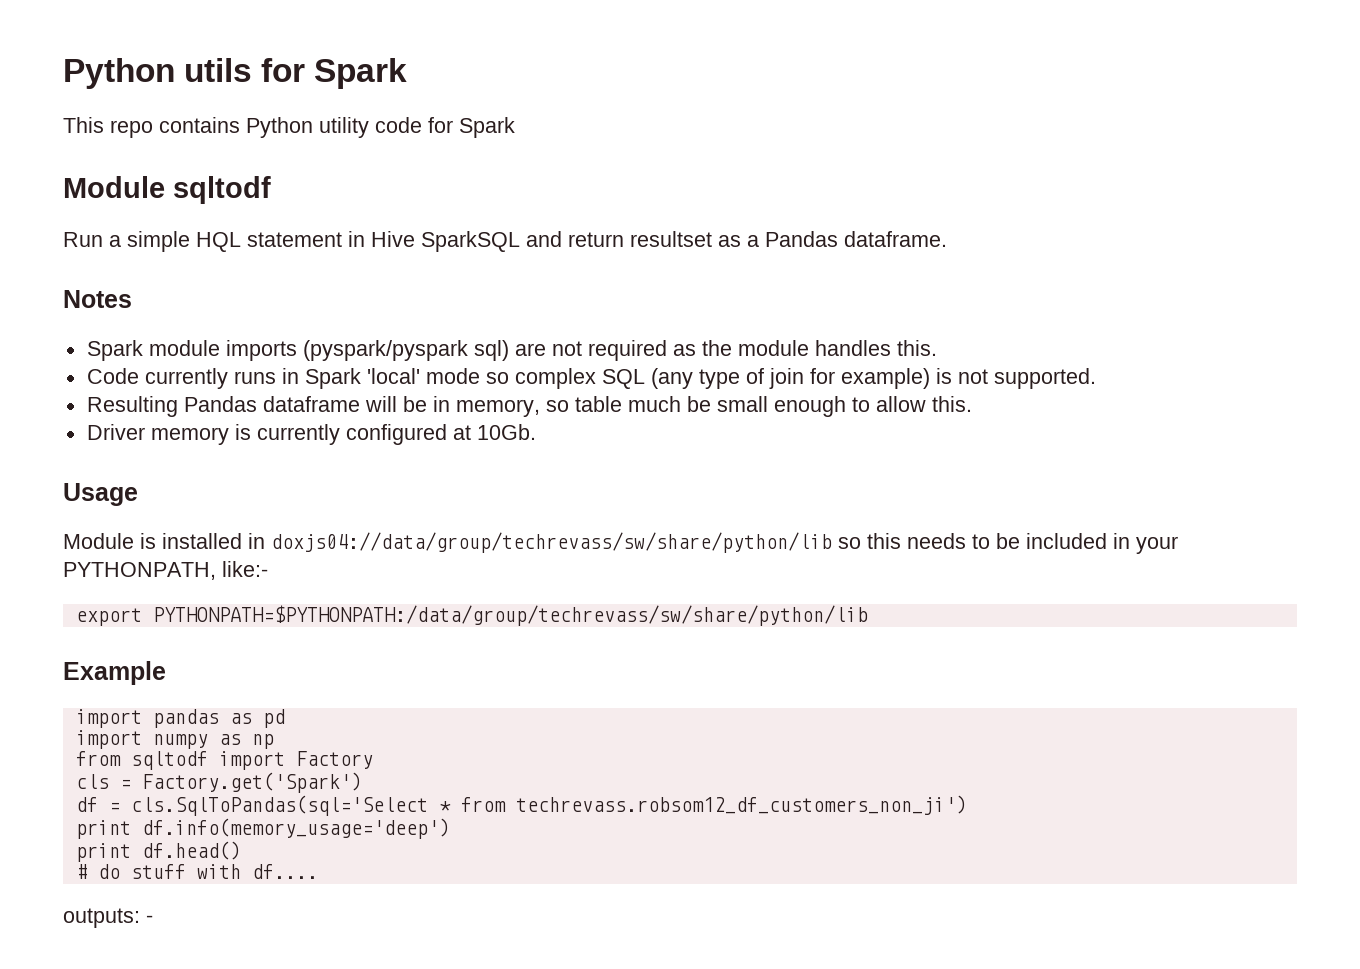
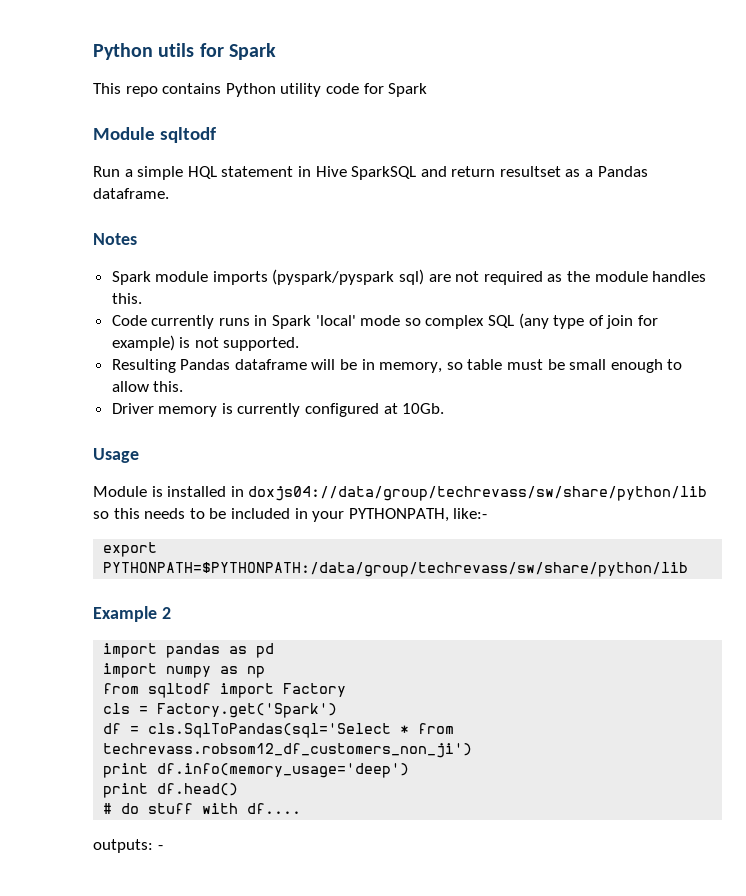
[627,396,681,412] much -> [507,359,544,370] must
(166, 673) none -> [161,607,171,619] 2

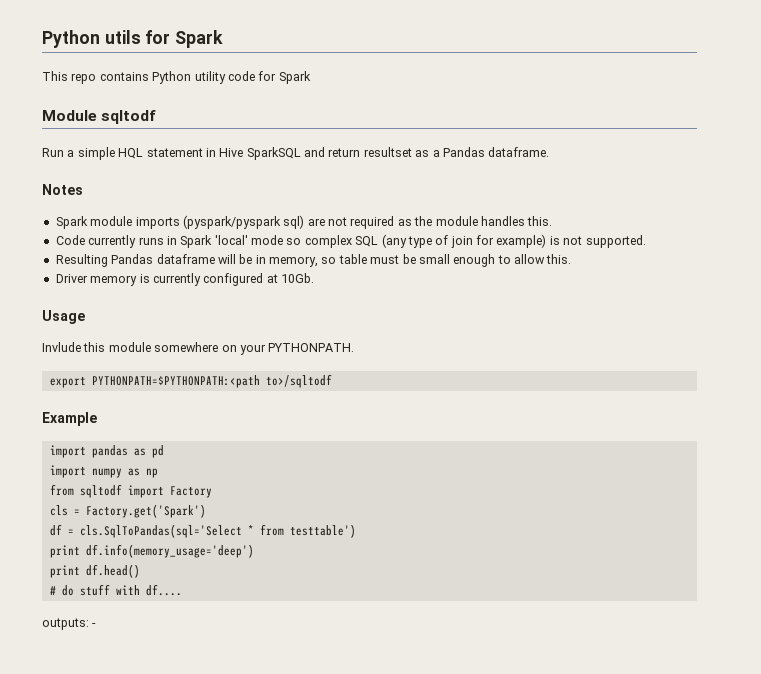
[93,486,708,501] [93,508,488,522] Module is installed in doxjs04://data/group/techrevass/sw/share/python/lib so this needs to be included in your PYTHONPATH, like:- -> [42,342,355,355] Invlude this module somewhere on your PYTHONPATH.
[103,562,689,577] PYTHONPATH=$PYTHONPATH:/data/group/techrevass/sw/share/python/lib -> [91,374,332,388] PYTHONPATH=$PYTHONPATH:<path to>/sqltodf
[161,607,171,619] 2 -> (97, 419) none
[103,743,473,758] techrevass.robsom12_df_customers_non_ji') -> [289,524,356,538] testtable')

